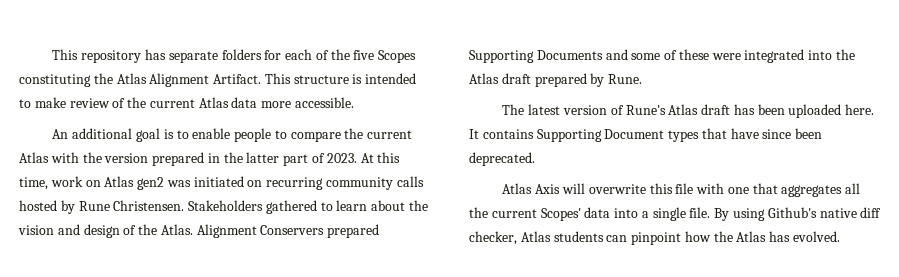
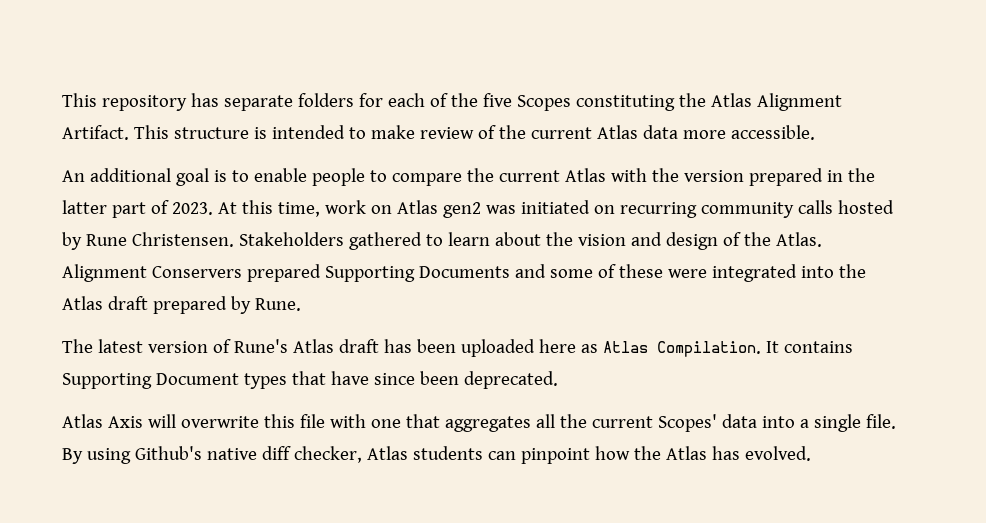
[845,104,875,115] here. -> [538,339,761,357] here as Atlas Compilation.

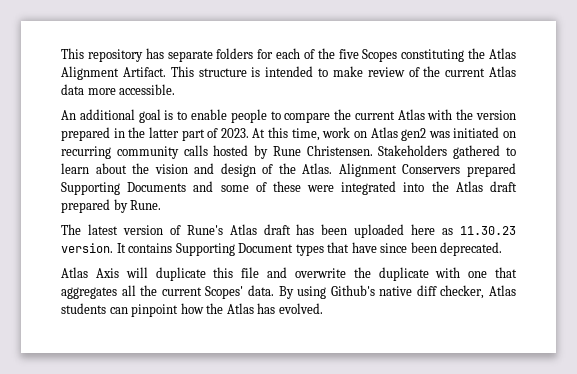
[602,341,761,357] Atlas Compilation. -> [460,226,516,235] [61,243,113,253] 11.30.23 version.
[180,416,259,428] overwrite -> [155,267,206,281] duplicate
(325, 421) none -> [267,267,429,281] and overwrite the duplicate
[721,414,896,432] data into a single file. -> [247,285,274,296] data.

